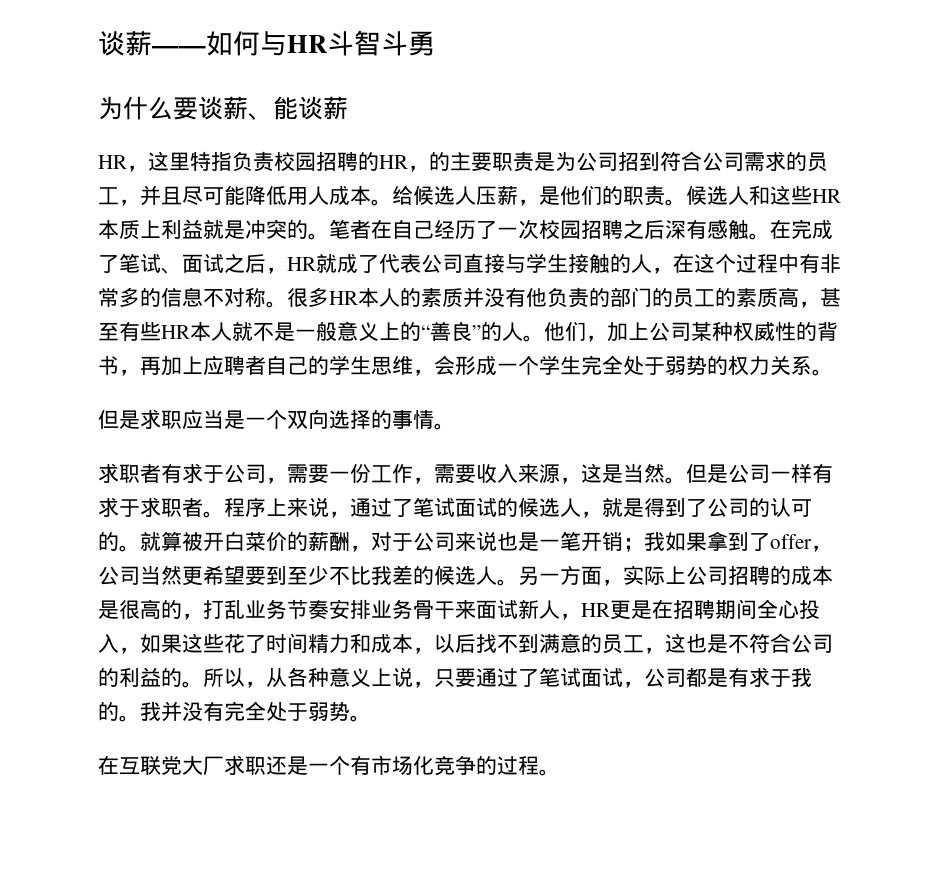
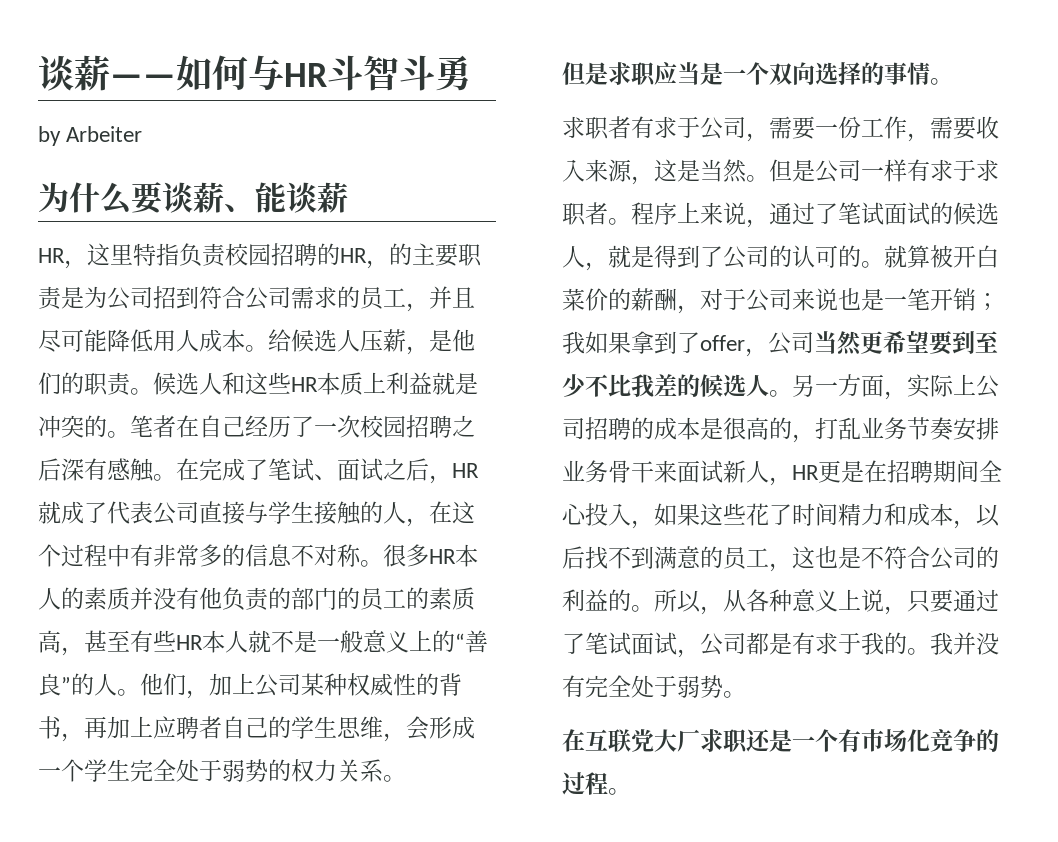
(435, 43) none -> [38,126,143,146] // by Arbeiter

